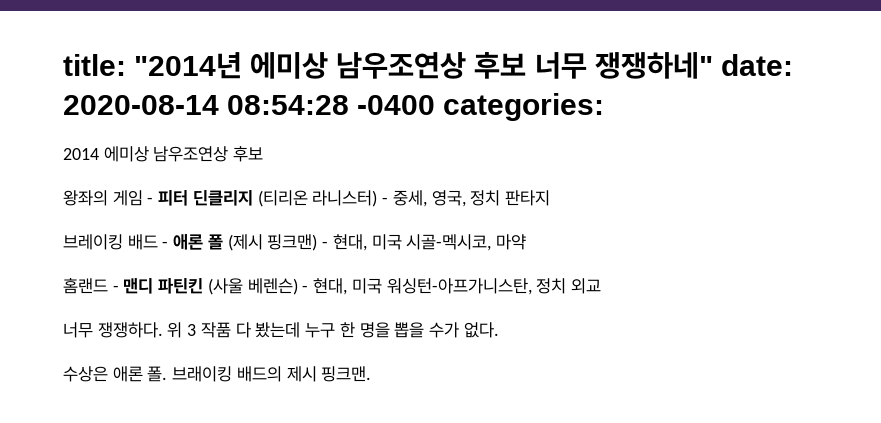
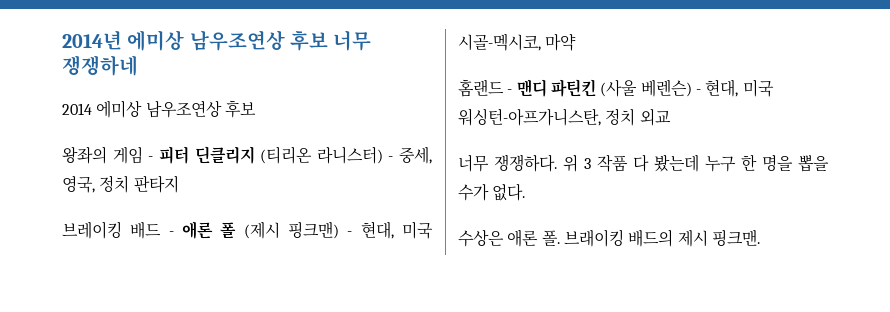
[63,52,243,79] title: "2014년 -> [62,30,122,50] 2014년
[594,52,793,79] [63,93,605,121] 쟁쟁하네" date: 2020-08-14 08:54:28 -0400 categories: -> [62,55,138,76] 쟁쟁하네

